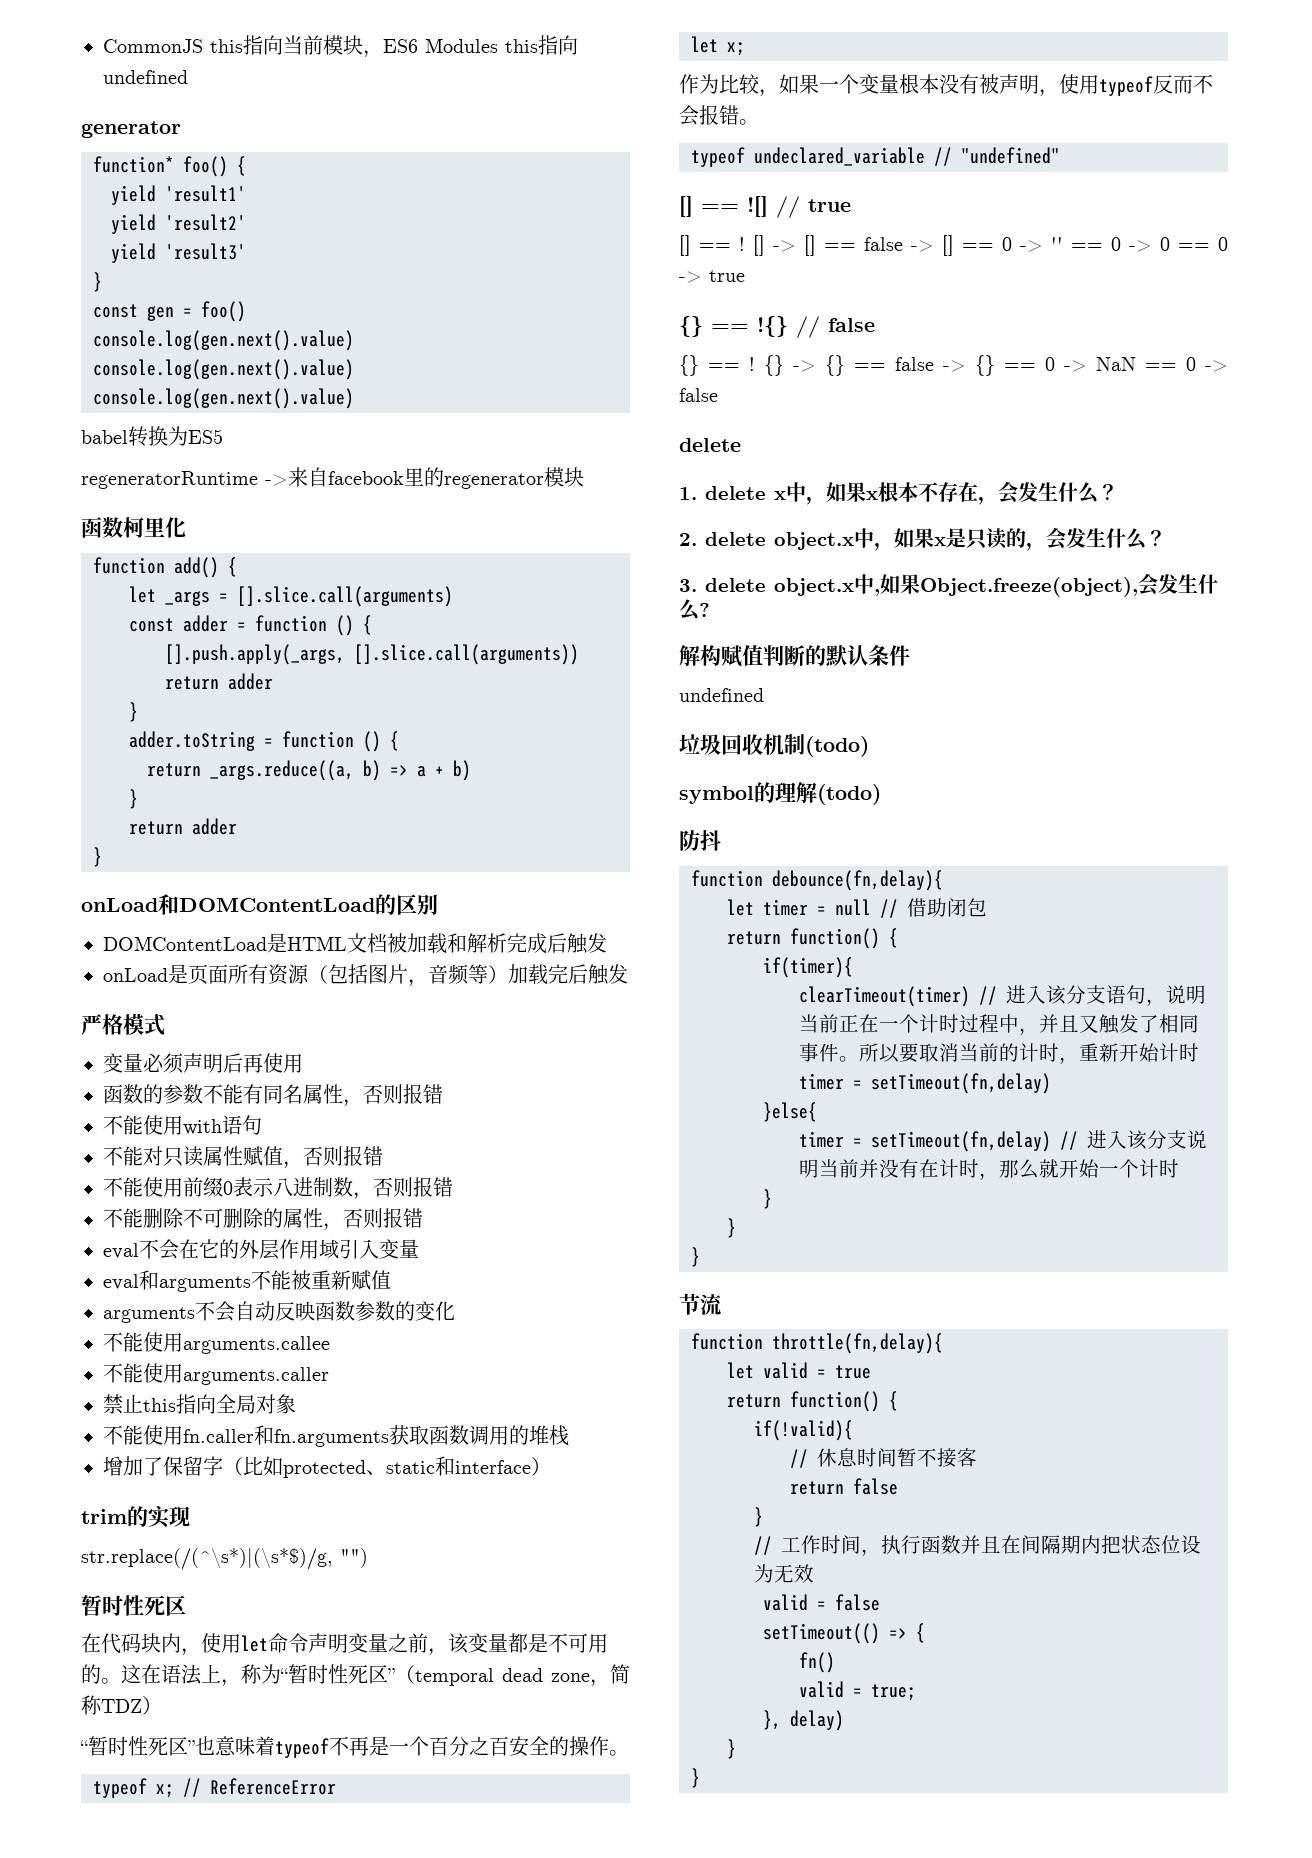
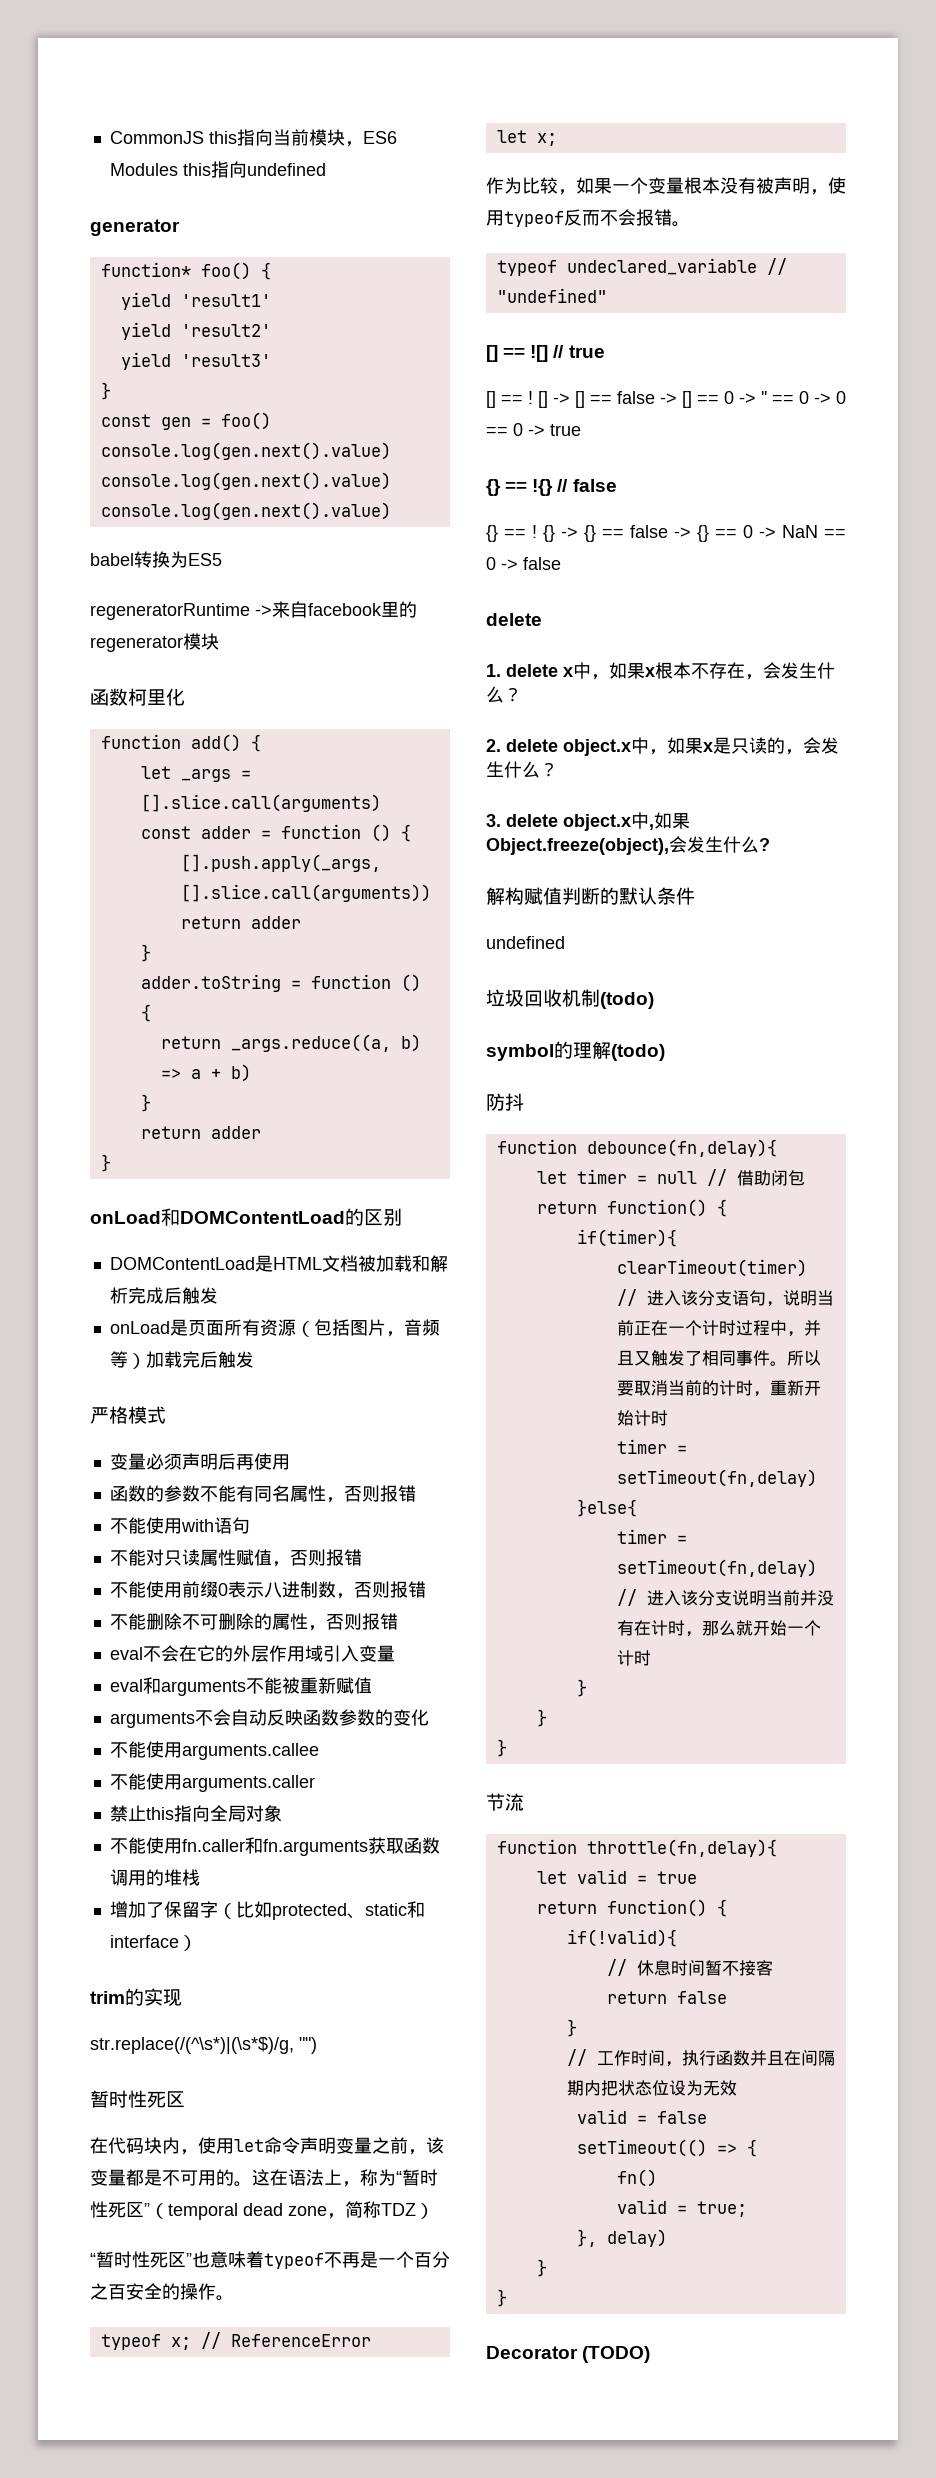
(700, 1778) none -> [486,2346,651,2363] // Decorator (TODO)

